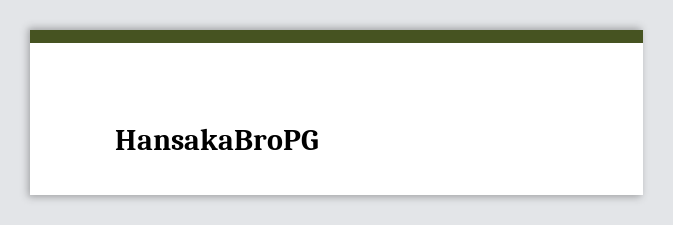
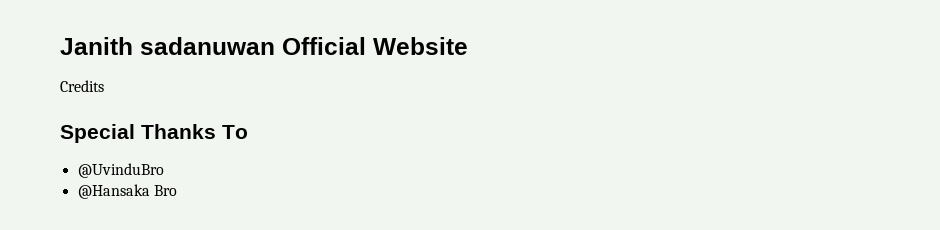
[115,128,319,150] HansakaBroPG -> [60,37,468,55] [60,80,104,92] [60,124,248,143] [77,163,164,178] [77,184,177,199] Janith sadanuwan Official Website // Credits // Special Thanks To // @UvinduBro // @Hansaka Bro

